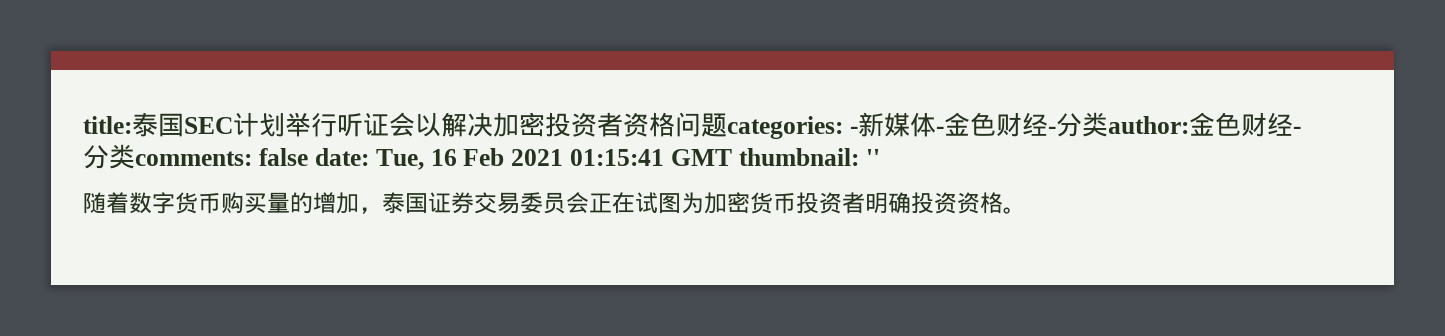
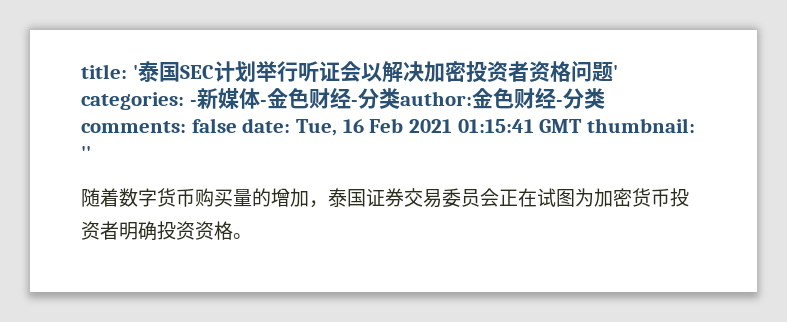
(132, 125) none -> [132,65,138,79] '
(727, 125) none -> [612,65,618,79] '

